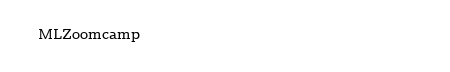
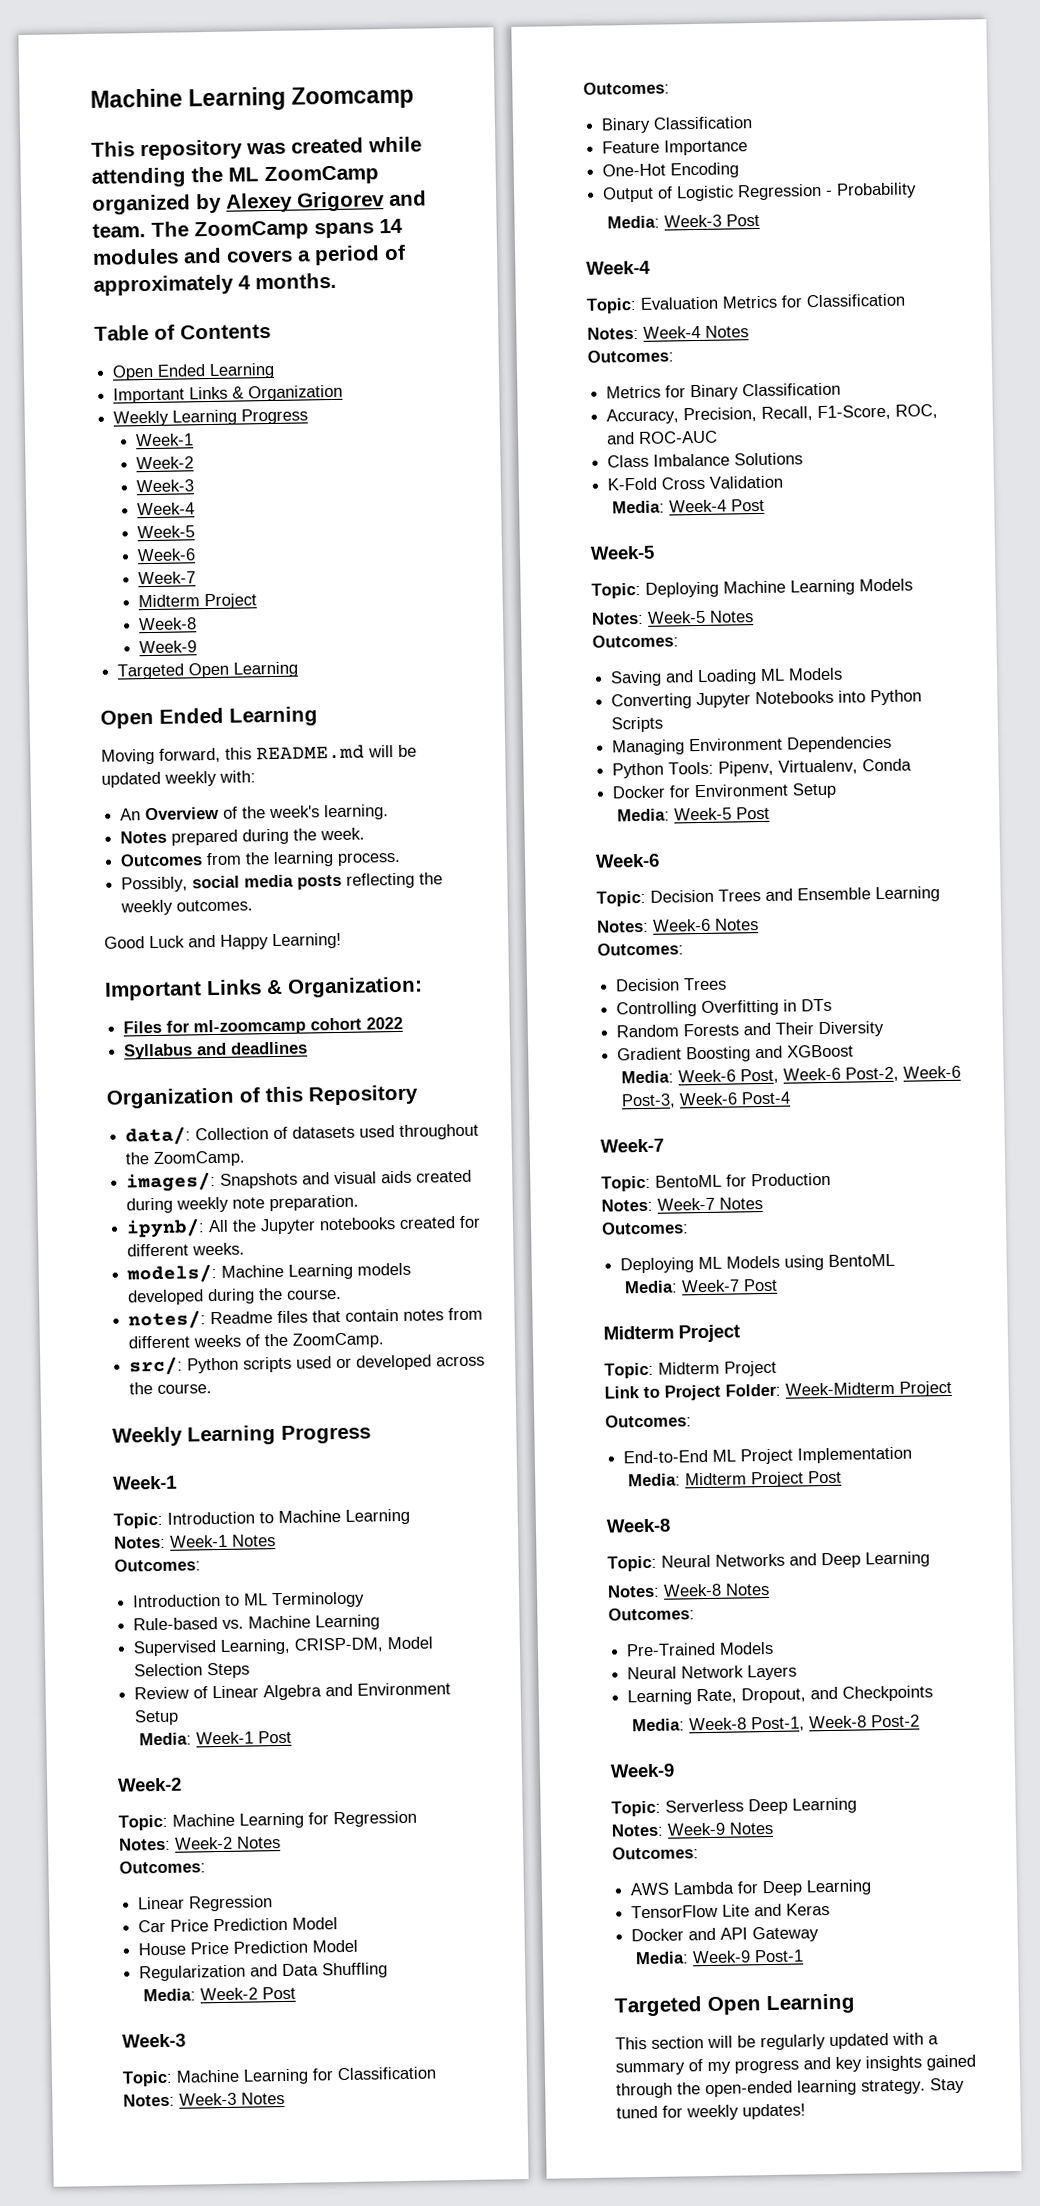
[38,29,140,42] MLZoomcamp -> [90,85,415,112] [91,136,422,161] [91,165,379,188] [92,190,427,215] [92,218,403,241] [92,244,406,266] [93,272,337,296] [94,323,271,341] [112,362,276,381] [113,384,344,404] [113,408,309,427] [135,433,195,447] [136,456,195,470] [136,479,195,493] [137,502,196,516] [137,525,196,539] [137,548,197,562] [138,571,197,585] [138,593,258,610] [138,617,198,631] [139,640,198,654] [117,661,299,680] [100,706,318,729] [101,744,417,765] [101,770,256,788] [120,804,390,821] [120,827,366,846] [120,851,402,868] [121,872,444,893] [120,899,254,916] [104,932,342,950] [104,976,423,1001] [123,1016,404,1036] [123,1041,309,1060] [106,1084,418,1109] [125,1123,480,1146] [125,1150,246,1168] [126,1169,473,1192] [126,1194,360,1214] [126,1215,482,1238] [127,1242,246,1257] [126,1262,412,1284] [128,1287,343,1306] [128,1307,484,1330] [128,1332,385,1349] [129,1354,486,1376] [129,1382,213,1395] [112,1424,371,1447] [113,1475,177,1490] [113,1508,410,1529] [114,1534,276,1549] [114,1558,201,1572] [133,1591,366,1609] [133,1614,381,1631] [133,1636,434,1657] [134,1662,251,1679] [134,1682,452,1701] [134,1709,180,1726] [138,1730,292,1746] [118,1777,182,1792] [118,1810,417,1831] [119,1836,281,1851] [119,1860,206,1874] [137,1895,274,1912] [138,1917,339,1933] [138,1939,359,1956] [139,1962,389,1982] [142,1986,296,2002] [122,2033,186,2048] [122,2066,436,2087] [123,2092,285,2107] [583,81,670,95] [601,116,754,134] [602,139,749,156] [602,162,740,179] [602,182,918,203] [606,213,760,229] [586,260,651,275] [586,293,905,314] [587,325,749,340] [587,349,674,363] [606,382,842,401] [606,404,939,425] [607,430,719,445] [607,452,804,468] [607,475,784,491] [611,498,765,514] [590,545,655,560] [591,578,913,599] [591,610,754,625] [592,634,679,648] [610,667,844,687] [611,689,923,710] [611,716,664,733] [612,735,893,756] [612,758,913,779] [612,782,838,799] [616,806,770,822] [595,853,660,868] [596,886,940,907] [597,918,759,933] [597,942,684,956] [615,977,728,992] [616,998,833,1018] [616,1021,885,1038] [617,1044,855,1063] [620,1065,961,1084] [620,1091,791,1109] [600,1138,664,1153] [601,1172,831,1192] [601,1197,763,1212] [601,1221,689,1235] [620,1253,896,1274] [623,1278,778,1294] [603,1324,740,1343] [604,1360,777,1379] [604,1380,952,1401] [605,1414,692,1428] [623,1446,913,1465] [627,1470,842,1488] [606,1518,671,1533] [607,1551,930,1572] [607,1582,770,1598] [608,1607,695,1621] [626,1641,775,1657] [627,1664,798,1681] [627,1685,934,1706] [631,1714,920,1732] [610,1763,675,1778] [611,1797,857,1817] [611,1821,774,1837] [612,1846,699,1860] [630,1879,873,1897] [631,1903,831,1919] [631,1926,820,1943] [634,1949,804,1965] [614,1993,855,2017] [615,2032,939,2051] [615,2054,976,2076] [616,2077,965,2099] [616,2103,806,2121] Machine Learning Zoomcamp // This repository was created while attending the ML ZoomCamp organized by Alexey Grigorev and team. The ZoomCamp spans 14 modules and covers a period of approximately 4 months. // Table of Contents // Open Ended Learning // Important Links & Organization // Weekly Learning Progress // Week-1 // Week-2 // Week-3 // Week-4 // Week-5 // Week-6 // Week-7 // Midterm Project // Week-8 // Week-9 // Targeted Open Learning // Open Ended Learning // Moving forward, this README.md will be updated weekly with: // An Overview of the week's learning. // Notes prepared during the week. // Outcomes from the learning process. // Possibly, social media posts reflecting the weekly outcomes. // Good Luck and Happy Learning! // Important Links & Organization: // Files for ml-zoomcamp cohort 2022 // Syllabus and deadlines // Organization of this Repository // data/: Collection of datasets used throughout the ZoomCamp. // images/: Snapshots and visual aids created during weekly note preparation. // ipynb/: All the Jupyter notebooks created for different weeks. // models/: Machine Learning models developed during the course. // notes/: Readme files that contain notes from different weeks of the ZoomCamp. // src/: Python scripts used or developed across the course. // Weekly Learning Progress // Week-1 // Topic: Introduction to Machine Learning // Notes: Week-1 Notes // Outcomes: // Introduction to ML Terminology // Rule-based vs. Machine Learning // Supervised Learning, CRISP-DM, Model Selection Steps // Review of Linear Algebra and Environment Setup // Media: Week-1 Post // Week-2 // Topic: Machine Learning for Regression // Notes: Week-2 Notes // Outcomes: // Linear Regression // Car Price Prediction Model // House Price Prediction Model // Regularization and Data Shuffling // Media: Week-2 Post // Week-3 // Topic: Machine Learning for Classification // Notes: Week-3 Notes // Outcomes: // Binary Classification // Feature Importance // One-Hot Encoding // Output of Logistic Regression - Probability // Media: Week-3 Post // Week-4 // Topic: Evaluation Metrics for Classification // Notes: Week-4 Notes // Outcomes: // Metrics for Binary Classification // Accuracy, Precision, Recall, F1-Score, ROC, and ROC-AUC // Class Imbalance Solutions // K-Fold Cross Validation // Media: Week-4 Post // Week-5 // Topic: Deploying Machine Learning Models // Notes: Week-5 Notes // Outcomes: // Saving and Loading ML Models // Converting Jupyter Notebooks into Python Scripts // Managing Environment Dependencies // Python Tools: Pipenv, Virtualenv, Conda // Docker for Environment Setup // Media: Week-5 Post // Week-6 // Topic: Decision Trees and Ensemble Learning // Notes: Week-6 Notes // Outcomes: // Decision Trees // Controlling Overfitting in DTs // Random Forests and Their Diversity // Gradient Boosting and XGBoost // Media: Week-6 Post, Week-6 Post-2, Week-6 Post-3, Week-6 Post-4 // Week-7 // Topic: BentoML for Production // Notes: Week-7 Notes // Outcomes: // Deploying ML Models using BentoML // Media: Week-7 Post // Midterm Project // Topic: Midterm Project // Link to Project Folder: Week-Midterm Project // Outcomes: // End-to-End ML Project Implementation // Media: Midterm Project Post // Week-8 // Topic: Neural Networks and Deep Learning // Notes: Week-8 Notes // Outcomes: // Pre-Trained Models // Neural Network Layers // Learning Rate, Dropout, and Checkpoints // Media: Week-8 Post-1, Week-8 Post-2 // Week-9 // Topic: Serverless Deep Learning // Notes: Week-9 Notes // Outcomes: // AWS Lambda for Deep Learning // TensorFlow Lite and Keras // Docker and API Gateway // Media: Week-9 Post-1 // Targeted Open Learning // This section will be regularly updated with a summary of my progress and key insights gained through the open-ended learning strategy. Stay tuned for weekly updates!

